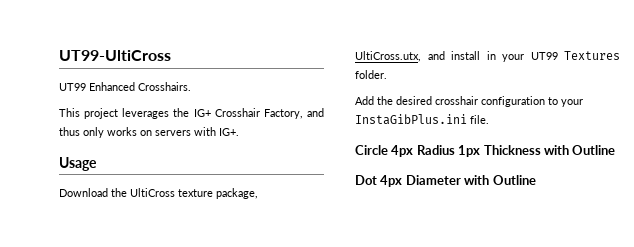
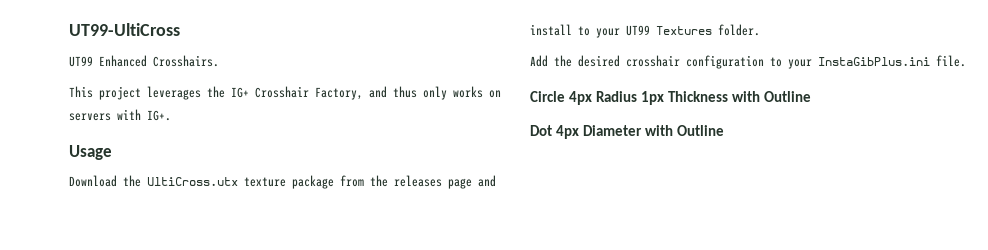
[130,188,258,199] [355,51,421,62] UltiCross texture package, UltiCross.utx, -> [147,175,472,189] UltiCross.utx texture package from the releases page
[486,51,496,60] in -> [578,26,590,36] to

